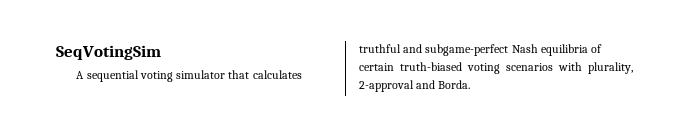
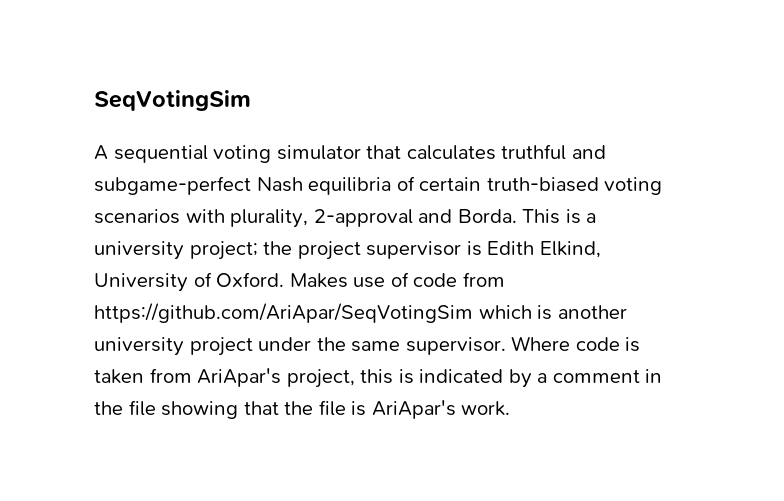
(471, 84) none -> [522,209,597,224] [94,241,601,260] [94,272,505,292] [94,303,627,323] [94,336,641,356] [94,368,663,388] [94,400,511,419] This is a university project; the project supervisor is Edith Elkind, University of Oxford. Makes use of code from https://github.com/AriApar/SeqVotingSim which is another university project under the same supervisor. Where code is taken from AriApar's project, this is indicated by a comment in the file showing that the file is AriApar's work.

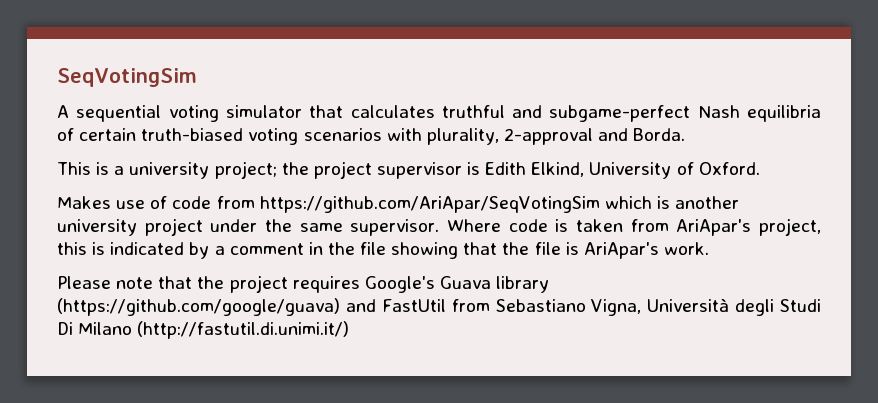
(517, 216) none -> (686, 134) //
(285, 279) none -> (760, 168) //
(511, 408) none -> [57,275,550,293] [57,298,821,316] [57,321,350,339] // Please note that the project requires Google's Guava library (https://github.com/google/guava) and FastUtil from Sebastiano Vigna, Università degli Studi Di Milano (http://fastutil.di.unimi.it/)

